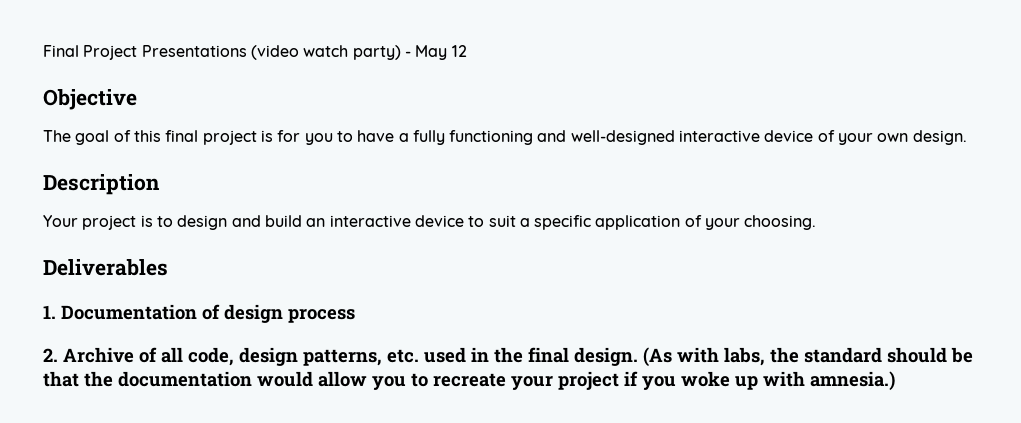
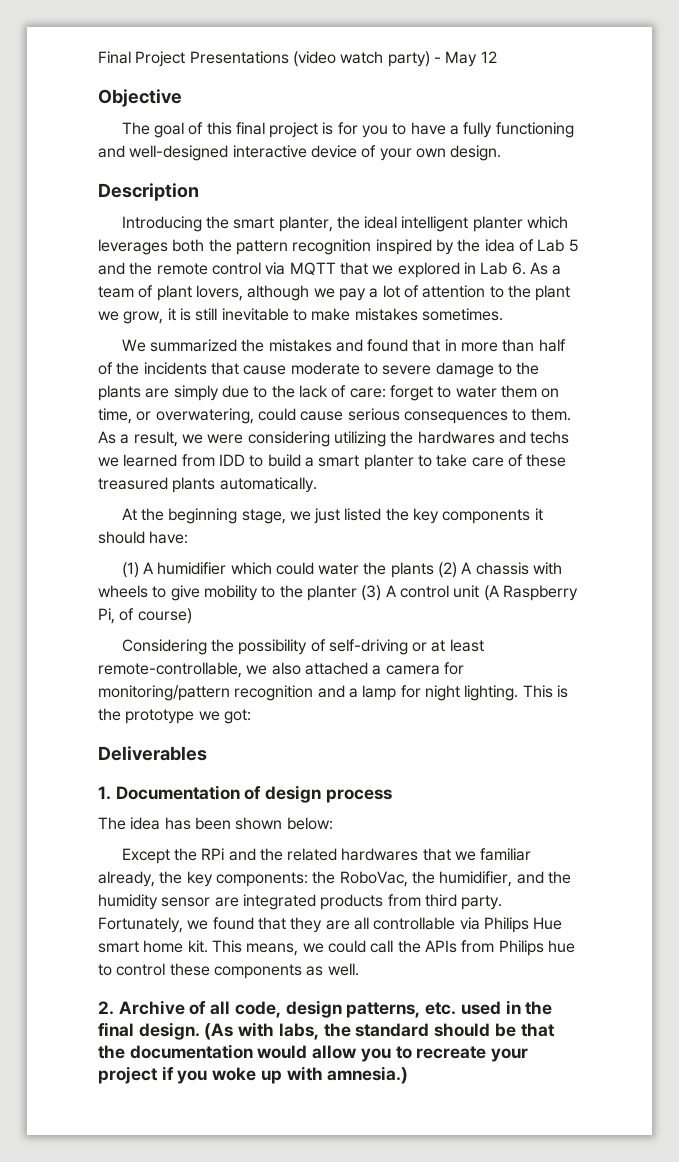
[43,215,817,230] Your project is to design and build an interactive device to suit a specific application of your choosing. -> [121,216,569,232] [98,239,579,255] [98,262,562,278] [98,285,571,301] [98,308,503,324] [121,339,566,352] [98,362,540,378] [98,385,560,401] [98,408,571,424] [98,431,570,447] [98,454,567,470] [98,477,317,493] [121,508,543,524] [98,531,189,544] [121,562,563,578] [98,585,578,601] [98,608,192,624] [121,639,484,655] [98,662,464,678] [98,685,568,701] [98,708,251,724] Introducing the smart planter, the ideal intelligent planter which leverages both the pattern recognition inspired by the idea of Lab 5 and the remote control via MQTT that we explored in Lab 6. As a team of plant lovers, although we pay a lot of attention to the plant we grow, it is still inevitable to make mistakes sometimes. // We summarized the mistakes and found that in more than half of the incidents that cause moderate to severe damage to the plants are simply due to the lack of care: forget to water them on time, or overwatering, could cause serious consequences to them. As a result, we were considering utilizing the hardwares and techs we learned from IDD to build a smart planter to take care of these treasured plants automatically. // At the beginning stage, we just listed the key components it should have: // (1) A humidifier which could water the plants (2) A chassis with wheels to give mobility to the planter (3) A control unit (A Raspberry Pi, of course) // Considering the possibility of self-driving or at least remote-controllable, we also attached a camera for monitoring/pattern recognition and a lamp for night lighting. This is the prototype we got:
(355, 316) none -> [98,817,333,830] [121,848,532,864] [98,871,571,887] [98,894,503,910] [98,917,563,933] [98,940,575,956] [98,963,359,979] // The idea has been shown below: // Except the RPi and the related hardwares that we familiar already, the key components: the RoboVac, the humidifier, and the humidity sensor are integrated products from third party. Fortunately, we found that they are all controllable via Philips Hue smart home kit. This means, we could call the APIs from Philips hue to control these components as well.

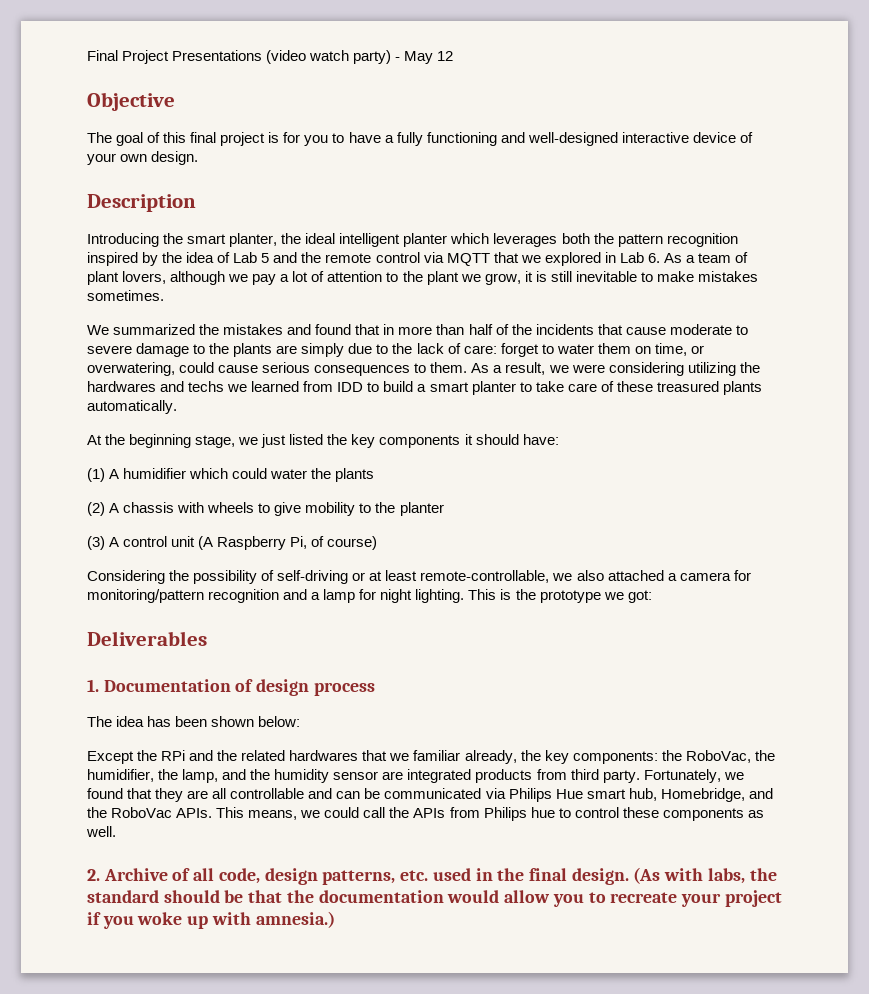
(434, 570) none -> (375, 475) //
(357, 593) none -> (444, 509) //
(513, 879) none -> [158,769,219,783] the lamp,
[459,917,563,933] [98,940,208,953] via Philips Hue smart home kit. -> [308,788,773,802] [87,807,213,818] and can be communicated via Philips Hue smart hub, Homebridge, and the RoboVac APIs.

